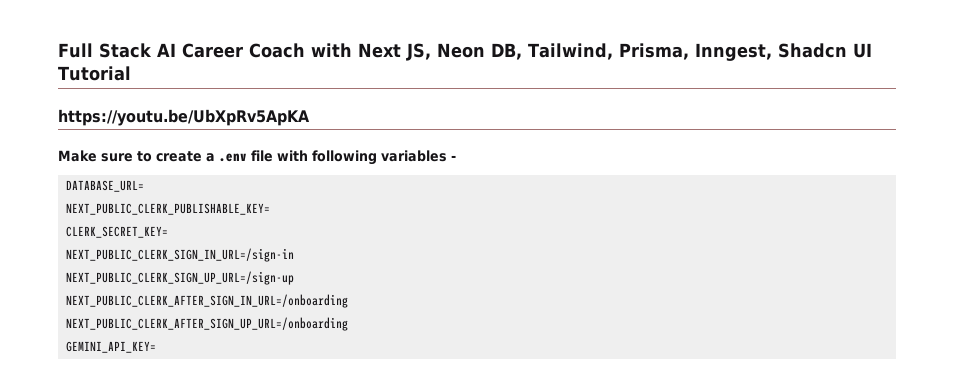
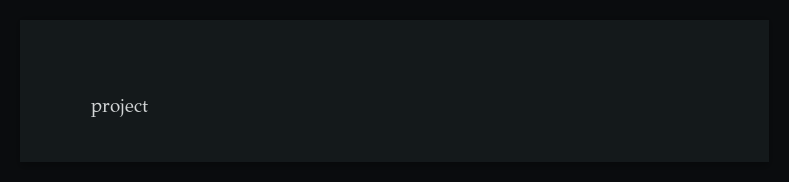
[58,43,872,61] [58,66,131,81] [58,109,310,126] [58,150,456,165] [66,180,145,192] [66,203,271,215] [66,226,169,238] [66,248,295,262] [66,271,295,285] [66,294,349,308] [66,317,349,331] [66,341,157,353] Full Stack AI Career Coach with Next JS, Neon DB, Tailwind, Prisma, Inngest, Shadcn UI Tutorial // https://youtu.be/UbXpRv5ApKA // Make sure to create a .env file with following variables - // DATABASE_URL= // NEXT_PUBLIC_CLERK_PUBLISHABLE_KEY= // CLERK_SECRET_KEY= // NEXT_PUBLIC_CLERK_SIGN_IN_URL=/sign-in // NEXT_PUBLIC_CLERK_SIGN_UP_URL=/sign-up // NEXT_PUBLIC_CLERK_AFTER_SIGN_IN_URL=/onboarding // NEXT_PUBLIC_CLERK_AFTER_SIGN_UP_URL=/onboarding // GEMINI_API_KEY= -> [91,99,148,117] project

